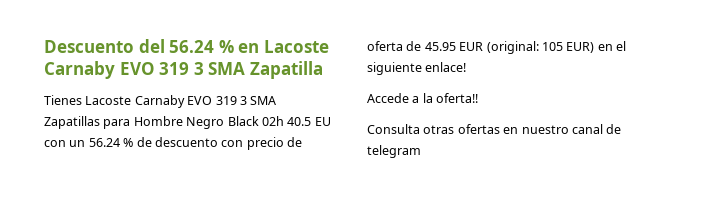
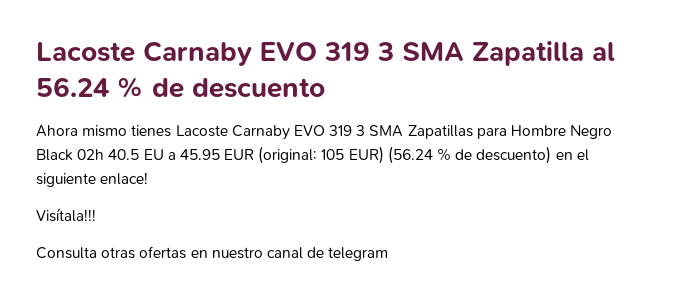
[44,39,260,53] Descuento del 56.24 % en -> (36, 52) none
[44,95,82,105] // Tienes -> [592,42,615,61] [36,77,325,98] [36,125,172,137] al 56.24 % de descuento // Ahora mismo tienes
[44,137,302,150] [367,41,422,51] con un 56.24 % de descuento con precio de oferta de -> [167,152,176,160] a
(595, 47) none -> [387,146,552,164] (56.24 % de descuento)
[367,93,479,103] Accede a la oferta!! -> [36,208,96,222] Visítala!!!

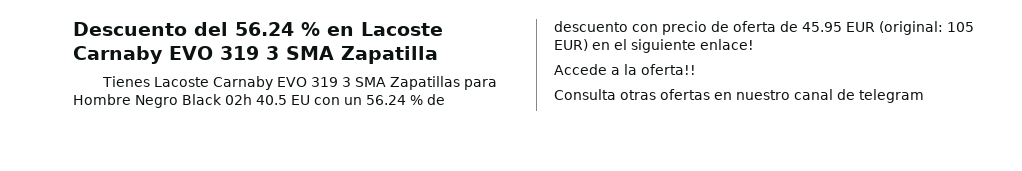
(36, 52) none -> [73,22,354,36] Descuento del 56.24 % en
[592,42,615,61] [36,77,325,98] [36,125,172,137] al 56.24 % de descuento // Ahora mismo tienes -> [101,76,150,87] // Tienes
[167,152,176,160] a -> [314,94,445,105] [554,21,798,35] con un 56.24 % de descuento con precio de oferta de
[387,146,552,164] (56.24 % de descuento) -> (588, 45) none
[36,208,96,222] Visítala!!! -> [554,64,696,75] Accede a la oferta!!

